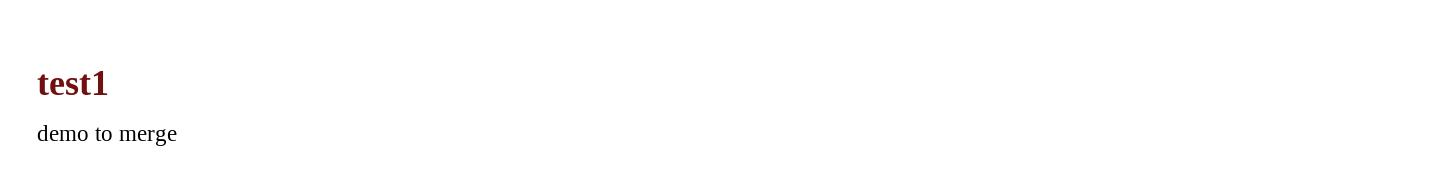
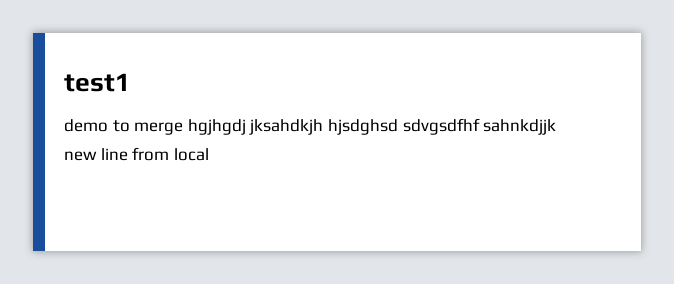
(178, 137) none -> [187,118,557,135] [64,147,209,161] hgjhgdj jksahdkjh hjsdghsd sdvgsdfhf sahnkdjjk new line from local

